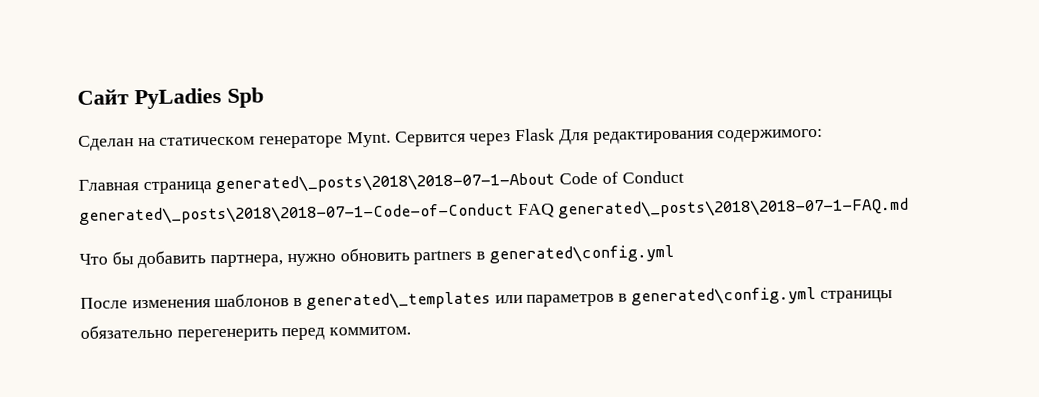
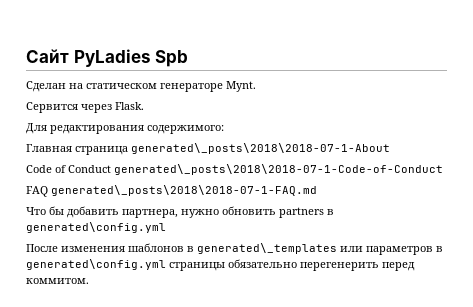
(391, 139) none -> (256, 86) //
[515,128,556,142] Flask -> [115,102,144,110] Flask. //
(556, 183) none -> (390, 148) //
(514, 214) none -> (443, 169) //

